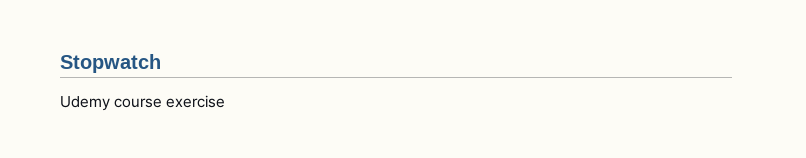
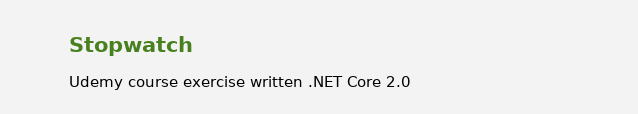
(226, 101) none -> [250,76,411,87] written .NET Core 2.0

